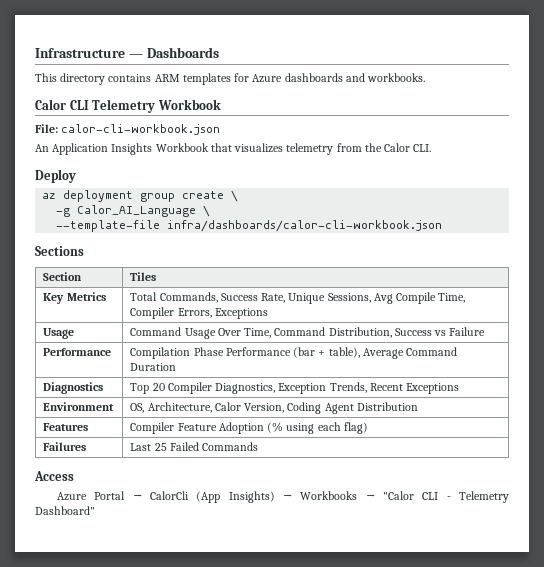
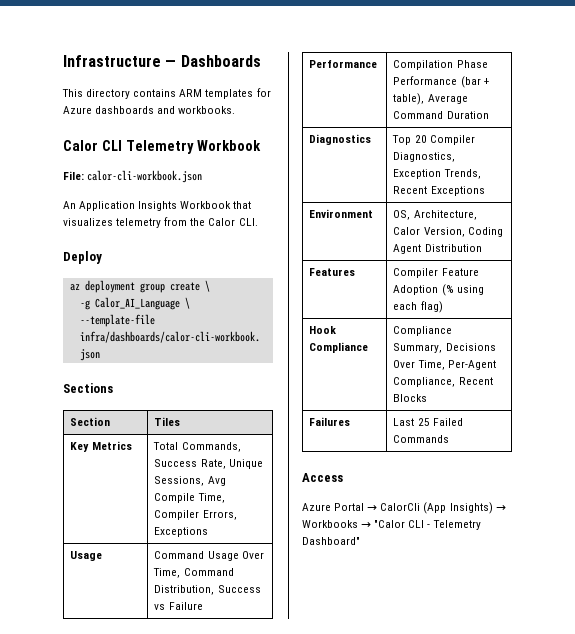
(368, 428) none -> [309,326,337,334] [309,342,369,353] [393,326,453,336] [393,343,496,353] [393,360,496,370] [393,377,493,387] [393,394,428,402] // Hook Compliance | Compliance Summary, Decisions Over Time, Per-Agent Compliance, Recent Blocks

